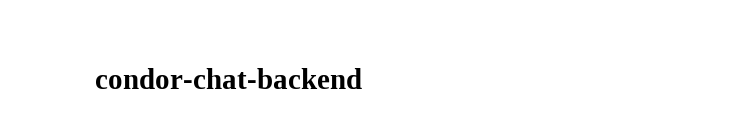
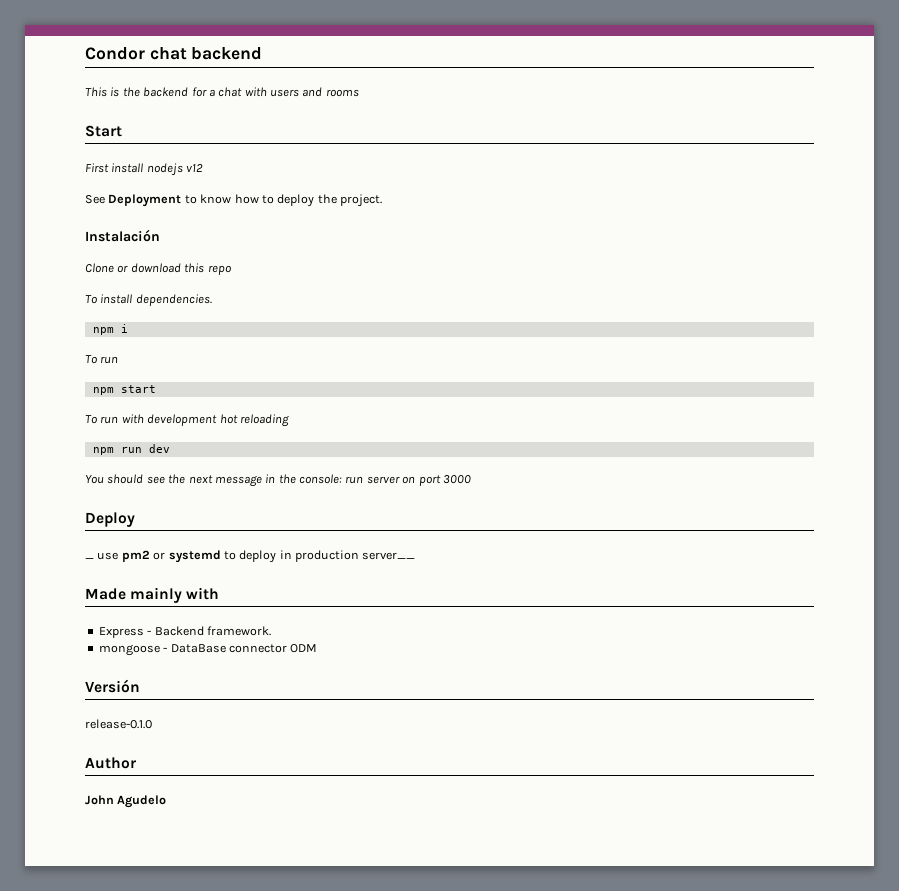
[95,68,362,89] condor-chat-backend -> [85,47,263,60] [85,87,359,97] [85,125,122,137] [85,163,204,176] [85,194,382,207] [85,229,160,242] [85,263,232,275] [85,294,212,306] [92,324,128,335] [85,355,119,364] [92,385,156,395] [85,414,289,427] [92,444,170,455] [85,474,471,487] [85,512,135,527] [85,550,416,563] [85,587,220,603] [98,626,271,638] [98,644,318,656] [85,679,140,693] [85,719,152,729] [85,757,136,769] [85,795,167,808] Condor chat backend // This is the backend for a chat with users and rooms // Start // First install nodejs v12 // See Deployment to know how to deploy the project. // Instalación // Clone or download this repo // To install dependencies. // npm i // To run // npm start // To run with development hot reloading // npm run dev // You should see the next message in the console: run server on port 3000 // Deploy // _ use pm2 or systemd to deploy in production server__ // Made mainly with // Express - Backend framework. // mongoose - DataBase connector ODM // Versión // release-0.1.0 // Author // John Agudelo

